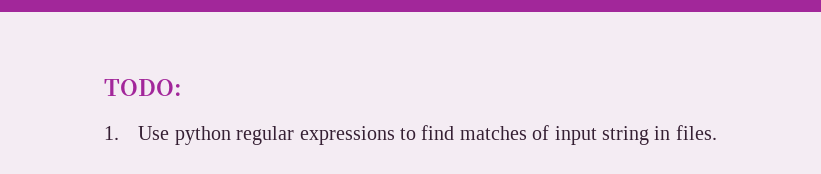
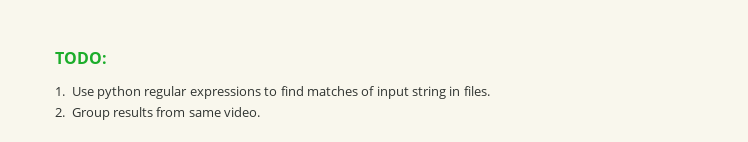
(717, 132) none -> [55,107,261,120] // 2. Group results from same video.

